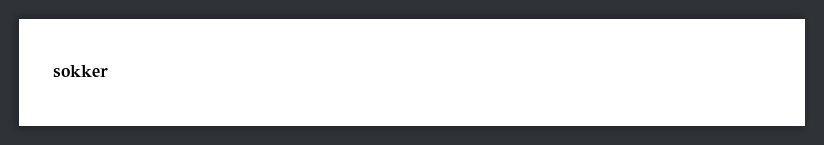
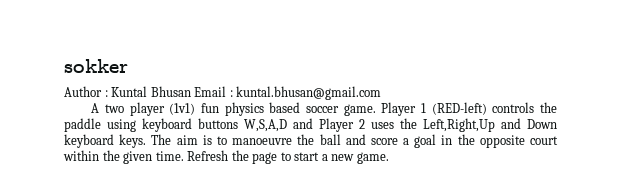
(108, 71) none -> [64,86,382,100] [91,102,558,116] [64,118,557,132] [64,134,558,148] [63,150,389,164] // Author : Kuntal Bhusan Email : kuntal.bhusan@gmail.com // A two player (1v1) fun physics based soccer game. Player 1 (RED-left) controls the paddle using keyboard buttons W,S,A,D and Player 2 uses the Left,Right,Up and Down keyboard keys. The aim is to manoeuvre the ball and score a goal in the opposite court within the given time. Refresh the page to start a new game.

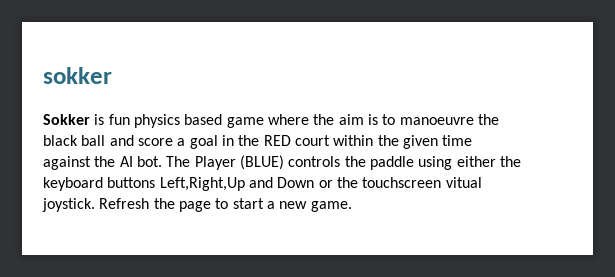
[64,86,382,100] [91,102,558,116] [64,118,557,132] [64,134,172,148] Author : Kuntal Bhusan Email : kuntal.bhusan@gmail.com // A two player (1v1) fun physics based soccer game. Player 1 (RED-left) controls the paddle using keyboard buttons W,S,A,D and Player 2 uses the Left,Right,Up and Down keyboard keys. The -> [43,114,335,128] Sokker is fun physics based game where the
(315, 139) none -> [43,135,78,146] black
[479,135,525,148] opposite -> [263,135,291,146] RED
[155,151,184,161] time. -> [442,135,473,146] [43,155,521,170] [43,177,482,191] [42,198,95,212] time against the AI bot. The Player (BLUE) controls the paddle using either the keyboard buttons Left,Right,Up and Down or the touchscreen vitual joystick.

